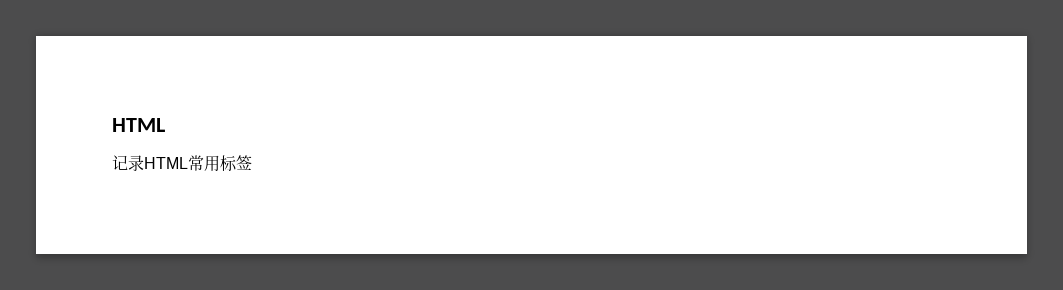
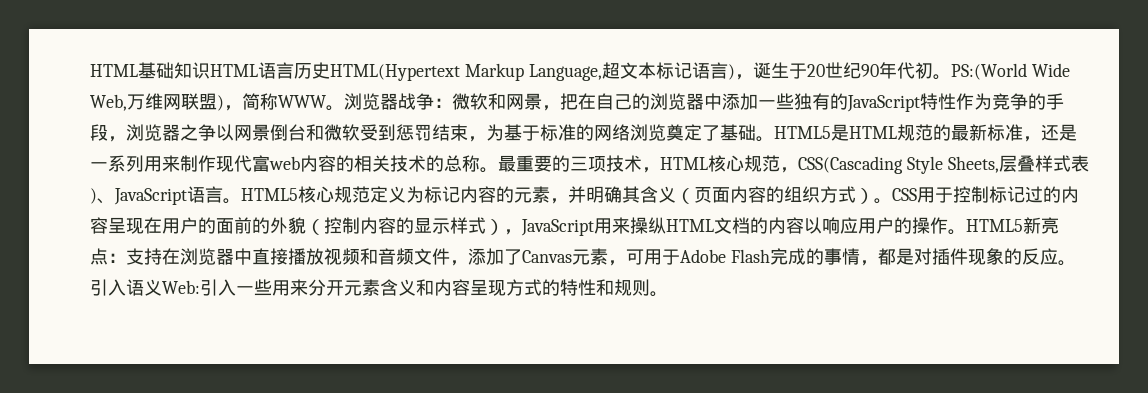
[112,118,165,132] [112,155,252,172] HTML // 记录HTML常用标签 -> [90,62,1070,81] [90,93,1064,112] [90,124,1077,142] [90,155,1089,174] [90,186,1079,205] [90,217,1059,236] [90,248,1076,266] [90,279,668,297] HTML基础知识HTML语言历史HTML(Hypertext Markup Language,超文本标记语言)，诞生于20世纪90年代初。PS:(World Wide Web,万维网联盟)，简称WWW。浏览器战争：微软和网景，把在自己的浏览器中添加一些独有的JavaScript特性作为竞争的手段，浏览器之争以网景倒台和微软受到惩罚结束，为基于标准的网络浏览奠定了基础。HTML5是HTML规范的最新标准，还是一系列用来制作现代富web内容的相关技术的总称。最重要的三项技术，HTML核心规范，CSS(Cascading Style Sheets,层叠样式表)、JavaScript语言。HTML5核心规范定义为标记内容的元素，并明确其含义（页面内容的组织方式）。CSS用于控制标记过的内容呈现在用户的面前的外貌（控制内容的显示样式），JavaScript用来操纵HTML文档的内容以响应用户的操作。HTML5新亮点：支持在浏览器中直接播放视频和音频文件，添加了Canvas元素，可用于Adobe Flash完成的事情，都是对插件现象的反应。引入语义Web:引入一些用来分开元素含义和内容呈现方式的特性和规则。

